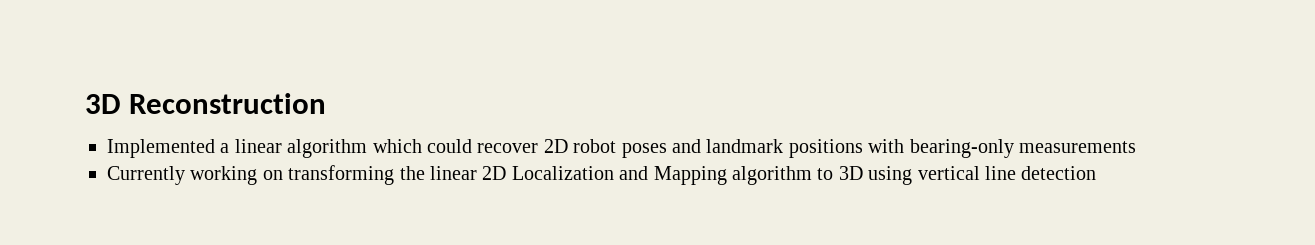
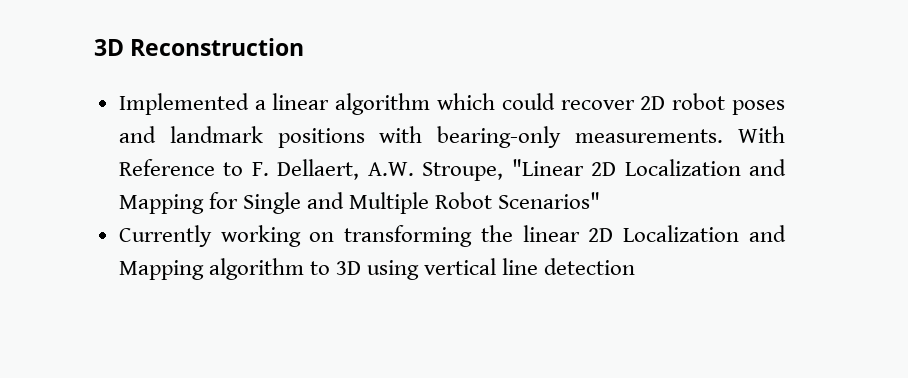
[1018,141,1136,153] measurements -> [575,126,785,143] [118,159,786,181] [118,192,601,214] measurements. With Reference to F. Dellaert, A.W. Stroupe, "Linear 2D Localization and Mapping for Single and Multiple Robot Scenarios"

